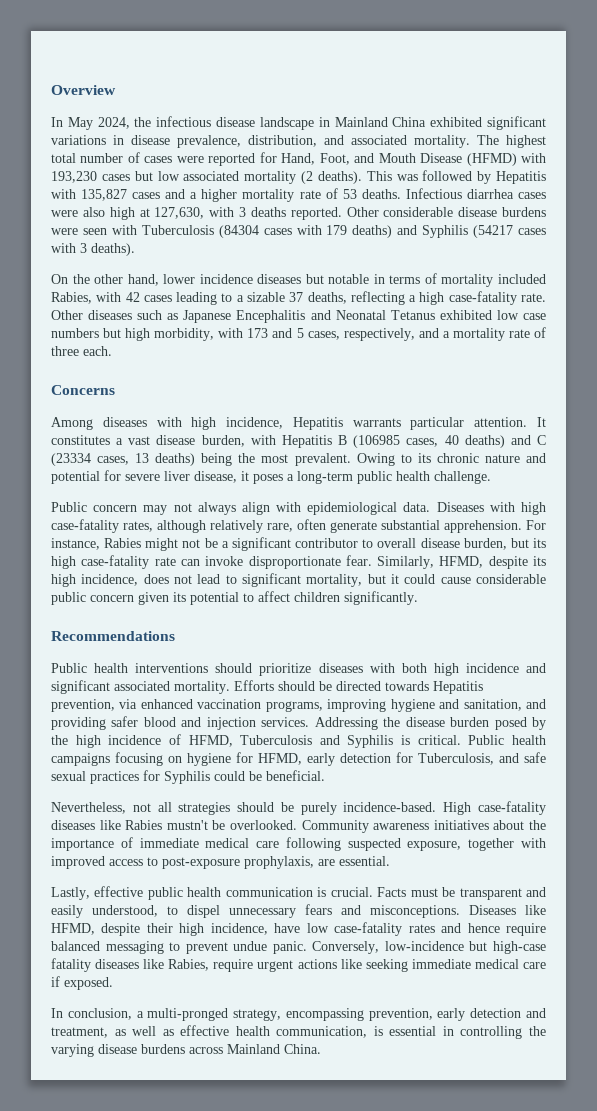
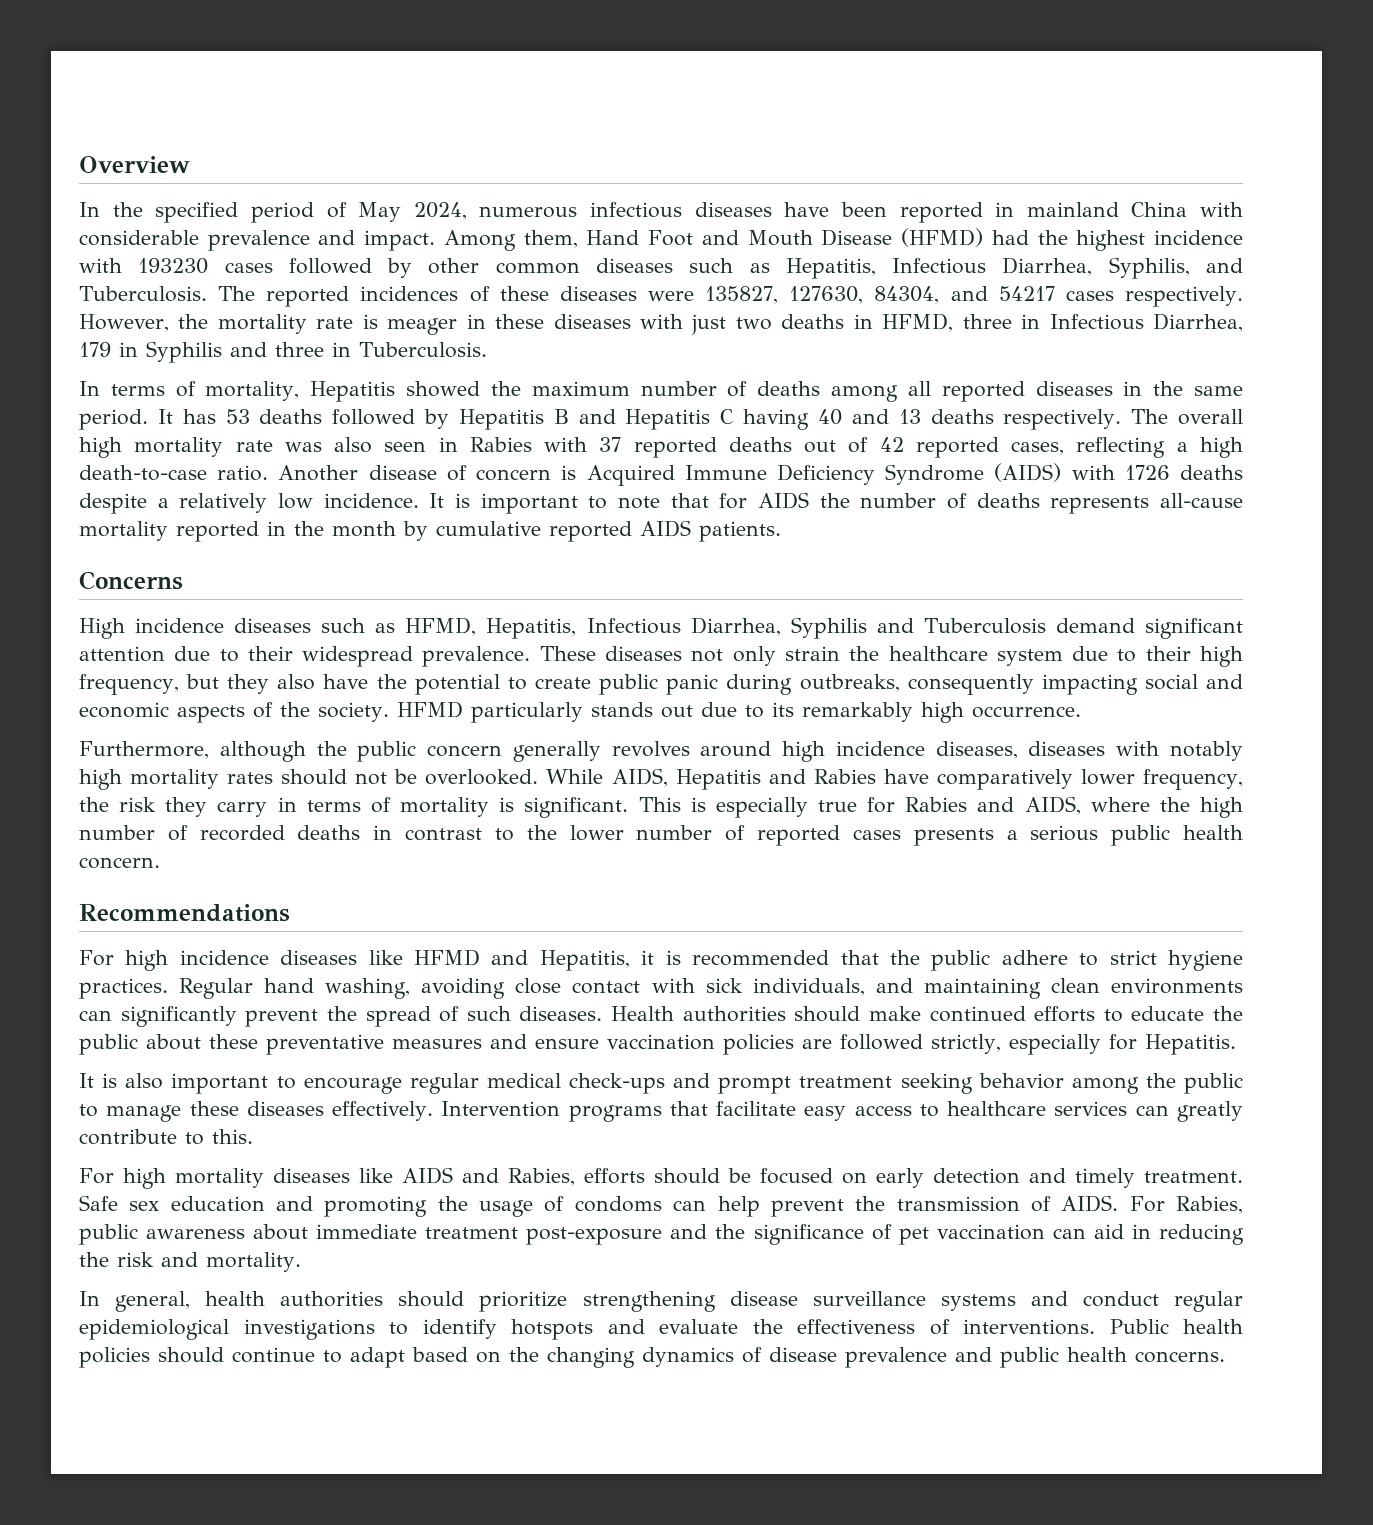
[67,116,546,130] [51,135,546,148] [51,152,546,166] [51,170,546,184] [51,188,546,202] [51,207,546,220] [51,225,547,238] [51,243,135,256] [51,273,546,287] [51,291,546,305] [51,310,546,323] [51,327,546,341] [51,346,112,356] [51,385,115,395] [51,417,546,430] [51,435,546,448] [51,453,546,466] [51,470,491,484] [51,502,546,515] [51,519,546,533] [51,537,546,551] [51,555,546,569] [51,573,546,587] [51,591,418,605] [51,631,175,641] [51,663,547,676] [51,680,483,694] [51,699,547,712] [51,716,546,730] [51,734,546,748] [51,752,546,766] [51,770,325,784] [51,801,546,815] [51,820,546,833] [51,837,546,851] [51,856,390,869] [51,886,546,900] [51,904,546,918] [51,922,546,936] [51,941,546,954] [51,958,546,972] [51,976,113,990] [51,1008,546,1021] [51,1025,546,1039] [51,1044,321,1057] May 2024, the infectious disease landscape in Mainland China exhibited significant variations in disease prevalence, distribution, and associated mortality. The highest total number of cases were reported for Hand, Foot, and Mouth Disease (HFMD) with 193,230 cases but low associated mortality (2 deaths). This was followed by Hepatitis with 135,827 cases and a higher mortality rate of 53 deaths. Infectious diarrhea cases were also high at 127,630, with 3 deaths reported. Other considerable disease burdens were seen with Tuberculosis (84304 cases with 179 deaths) and Syphilis (54217 cases with 3 deaths). // On the other hand, lower incidence diseases but notable in terms of mortality included Rabies, with 42 cases leading to a sizable 37 deaths, reflecting a high case-fatality rate. Other diseases such as Japanese Encephalitis and Neonatal Tetanus exhibited low case numbers but high morbidity, with 173 and 5 cases, respectively, and a mortality rate of three each. // Concerns // Among diseases with high incidence, Hepatitis warrants particular attention. It constitutes a vast disease burden, with Hepatitis B (106985 cases, 40 deaths) and C (23334 cases, 13 deaths) being the most prevalent. Owing to its chronic nature and potential for severe liver disease, it poses a long-term public health challenge. // Public concern may not always align with epidemiological data. Diseases with high case-fatality rates, although relatively rare, often generate substantial apprehension. For instance, Rabies might not be a significant contributor to overall disease burden, but its high case-fatality rate can invoke disproportionate fear. Similarly, HFMD, despite its high incidence, does not lead to significant mortality, but it could cause considerable public concern given its potential to affect children significantly. // Recommendations // Public health interventions should prioritize diseases with both high incidence and significant associated mortality. Efforts should be directed towards Hepatitis prevention, via enhanced vaccination programs, improving hygiene and sanitation, and providing safer blood and injection services. Addressing the disease burden posed by the high incidence of HFMD, Tuberculosis and Syphilis is critical. Public health campaigns focusing on hygiene for HFMD, early detection for Tuberculosis, and safe sexual practices for Syphilis could be beneficial. // Nevertheless, not all strategies should be purely incidence-based. High case-fatality diseases like Rabies mustn't be overlooked. Community awareness initiatives about the importance of immediate medical care following suspected exposure, together with improved access to post-exposure prophylaxis, are essential. // Lastly, effective public health communication is crucial. Facts must be transparent and easily understood, to dispel unnecessary fears and misconceptions. Diseases like HFMD, despite their high incidence, have low case-fatality rates and hence require balanced messaging to prevent undue panic. Conversely, low-incidence but high-case fatality diseases like Rabies, require urgent actions like seeking immediate medical care if exposed. // In conclusion, a multi-pronged strategy, encompassing prevention, early detection and treatment, as well as effective health communication, is essential in controlling the varying disease burdens across Mainland China. -> [112,202,1243,223] [79,228,1244,251] [79,257,1244,279] [79,286,1244,307] [79,313,1243,335] [79,341,487,363] [79,381,1243,402] [79,409,1243,430] [79,437,1244,458] [79,463,1243,486] [79,492,1243,514] [79,520,781,542] [79,571,183,590] [79,617,1243,639] [79,646,1243,667] [79,674,1243,695] [79,701,1081,723] [79,741,1243,762] [79,768,1244,790] [79,796,1243,818] [79,825,1244,846] [79,857,160,869] [79,904,290,922] [79,949,1243,971] [79,978,1244,999] [79,1006,1243,1027] [79,1034,1236,1055] [79,1073,1243,1094] [79,1101,1243,1122] [79,1129,253,1145] [79,1167,1243,1189] [79,1195,1243,1217] [79,1224,1245,1245] [79,1252,301,1272] [79,1291,1244,1312] [79,1319,1243,1340] [79,1347,1225,1368] the specified period of May 2024, numerous infectious diseases have been reported in mainland China with considerable prevalence and impact. Among them, Hand Foot and Mouth Disease (HFMD) had the highest incidence with 193230 cases followed by other common diseases such as Hepatitis, Infectious Diarrhea, Syphilis, and Tuberculosis. The reported incidences of these diseases were 135827, 127630, 84304, and 54217 cases respectively. However, the mortality rate is meager in these diseases with just two deaths in HFMD, three in Infectious Diarrhea, 179 in Syphilis and three in Tuberculosis. // In terms of mortality, Hepatitis showed the maximum number of deaths among all reported diseases in the same period. It has 53 deaths followed by Hepatitis B and Hepatitis C having 40 and 13 deaths respectively. The overall high mortality rate was also seen in Rabies with 37 reported deaths out of 42 reported cases, reflecting a high death-to-case ratio. Another disease of concern is Acquired Immune Deficiency Syndrome (AIDS) with 1726 deaths despite a relatively low incidence. It is important to note that for AIDS the number of deaths represents all-cause mortality reported in the month by cumulative reported AIDS patients. // Concerns // High incidence diseases such as HFMD, Hepatitis, Infectious Diarrhea, Syphilis and Tuberculosis demand significant attention due to their widespread prevalence. These diseases not only strain the healthcare system due to their high frequency, but they also have the potential to create public panic during outbreaks, consequently impacting social and economic aspects of the society. HFMD particularly stands out due to its remarkably high occurrence. // Furthermore, although the public concern generally revolves around high incidence diseases, diseases with notably high mortality rates should not be overlooked. While AIDS, Hepatitis and Rabies have comparatively lower frequency, the risk they carry in terms of mortality is significant. This is especially true for Rabies and AIDS, where the high number of recorded deaths in contrast to the lower number of reported cases presents a serious public health concern. // Recommendations // For high incidence diseases like HFMD and Hepatitis, it is recommended that the public adhere to strict hygiene practices. Regular hand washing, avoiding close contact with sick individuals, and maintaining clean environments can significantly prevent the spread of such diseases. Health authorities should make continued efforts to educate the public about these preventative measures and ensure vaccination policies are followed strictly, especially for Hepatitis. // It is also important to encourage regular medical check-ups and prompt treatment seeking behavior among the public to manage these diseases effectively. Intervention programs that facilitate easy access to healthcare services can greatly contribute to this. // For high mortality diseases like AIDS and Rabies, efforts should be focused on early detection and timely treatment. Safe sex education and promoting the usage of condoms can help prevent the transmission of AIDS. For Rabies, public awareness about immediate treatment post-exposure and the significance of pet vaccination can aid in reducing the risk and mortality. // In general, health authorities should prioritize strengthening disease surveillance systems and conduct regular epidemiological investigations to identify hotspots and evaluate the effectiveness of interventions. Public health policies should continue to adapt based on the changing dynamics of disease prevalence and public health concerns.

